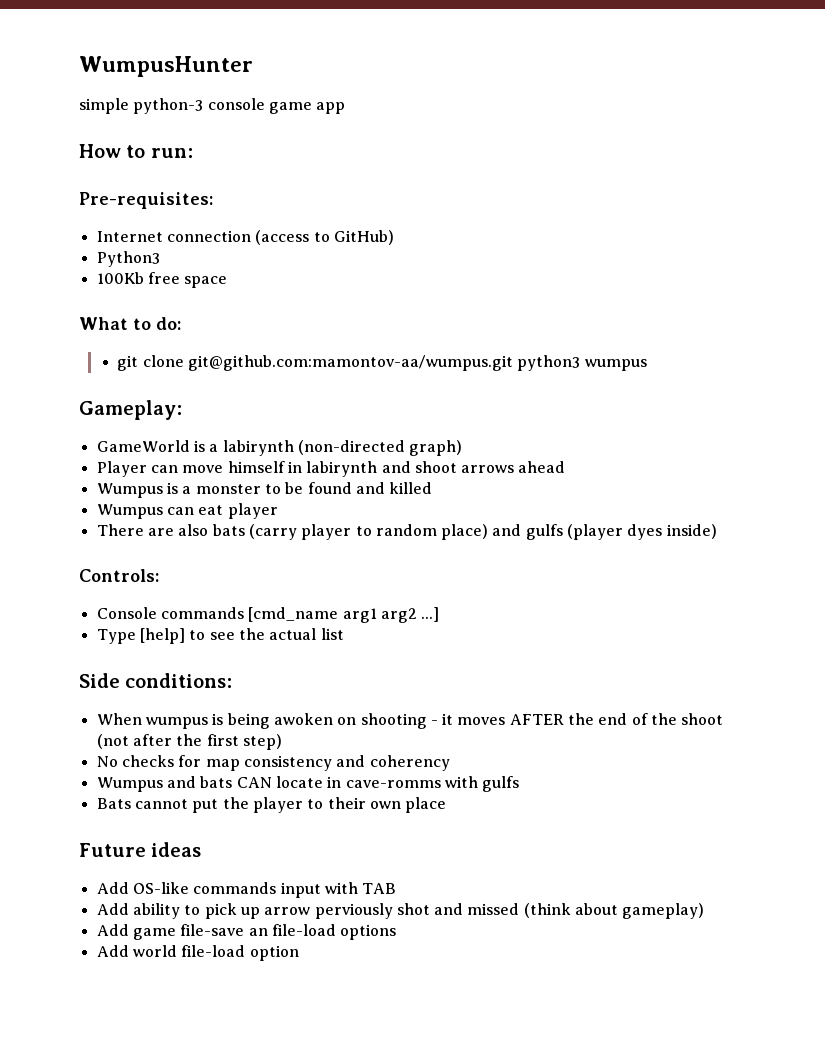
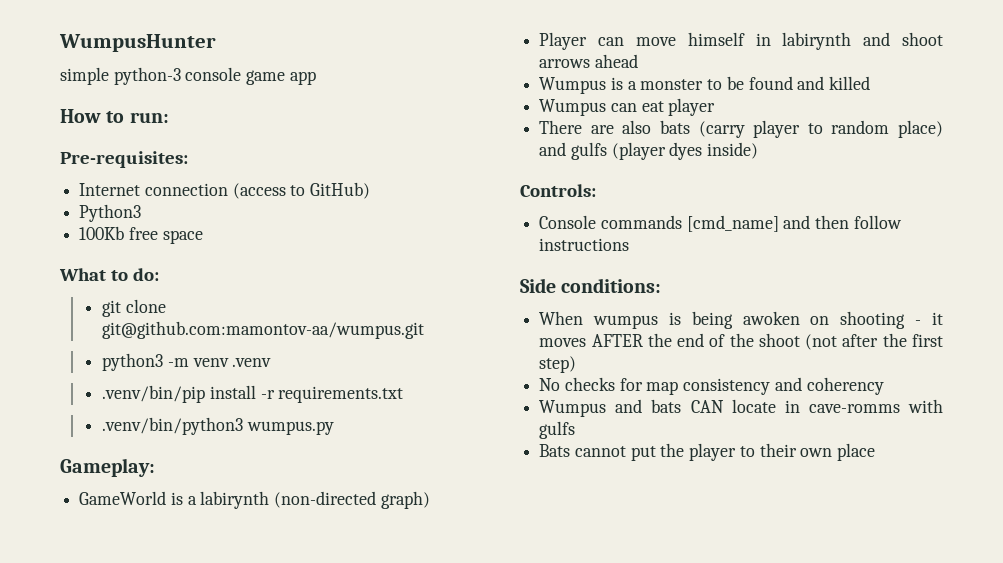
[517,355,647,371] python3 wumpus -> [102,353,272,371] [102,385,404,403] [102,417,334,435] // python3 -m venv .venv // .venv/bin/pip install -r requirements.txt // .venv/bin/python3 wumpus.py
[248,607,440,623] [96,628,344,644] [cmd_name arg1 arg2 ...] // Type [help] to see the actual list -> [686,215,902,232] [539,238,630,251] [cmd_name] and then follow instructions
[79,842,202,857] [96,882,397,898] [96,903,705,919] [96,924,397,940] [96,945,299,961] // Future ideas // Add OS-like commands input with TAB // Add ability to pick up arrow perviously shot and missed (think about gameplay) // Add game file-save an file-load options // Add world file-load option -> (876, 452) none

